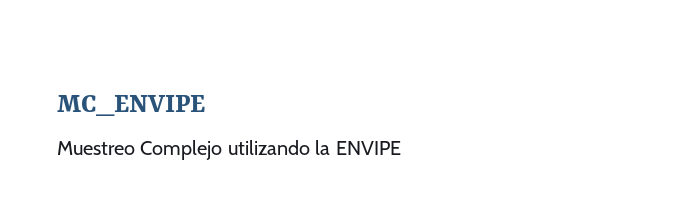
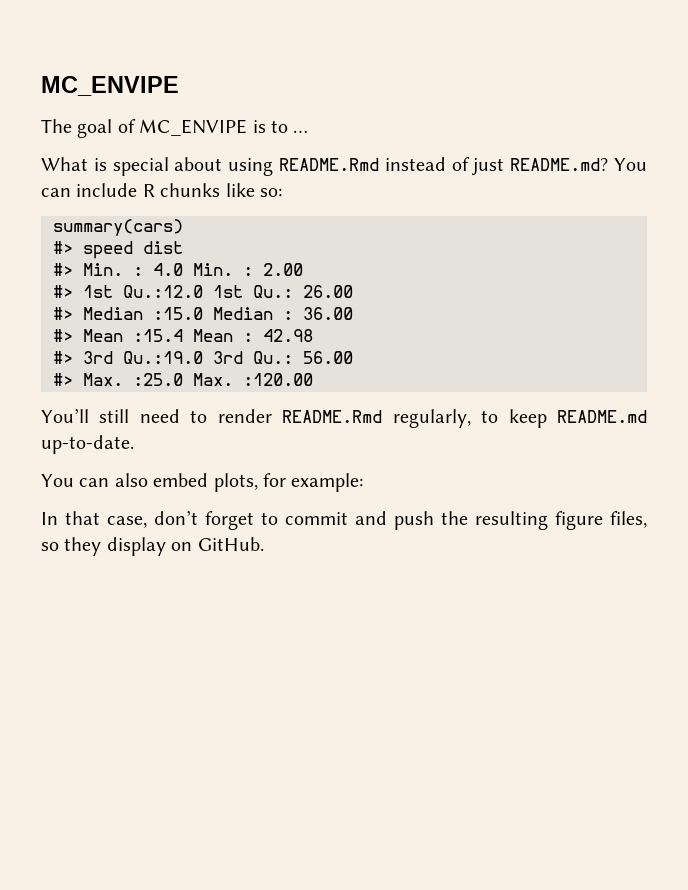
[57,140,401,160] Muestreo Complejo utilizando la ENVIPE -> [41,119,309,138] [41,157,647,176] [41,183,282,197] [53,219,183,236] [53,241,183,259] [53,263,303,276] [53,285,353,298] [53,307,353,320] [53,329,313,342] [53,351,353,364] [53,373,313,386] [41,408,647,428] [41,435,134,454] [41,473,364,492] [41,510,647,530] [41,537,264,556] The goal of MC_ENVIPE is to … // What is special about using README.Rmd instead of just README.md? You can include R chunks like so: // summary(cars) // #> speed dist // #> Min. : 4.0 Min. : 2.00 // #> 1st Qu.:12.0 1st Qu.: 26.00 // #> Median :15.0 Median : 36.00 // #> Mean :15.4 Mean : 42.98 // #> 3rd Qu.:19.0 3rd Qu.: 56.00 // #> Max. :25.0 Max. :120.00 // You’ll still need to render README.Rmd regularly, to keep README.md up-to-date. // You can also embed plots, for example: // In that case, don’t forget to commit and push the resulting figure files, so they display on GitHub.

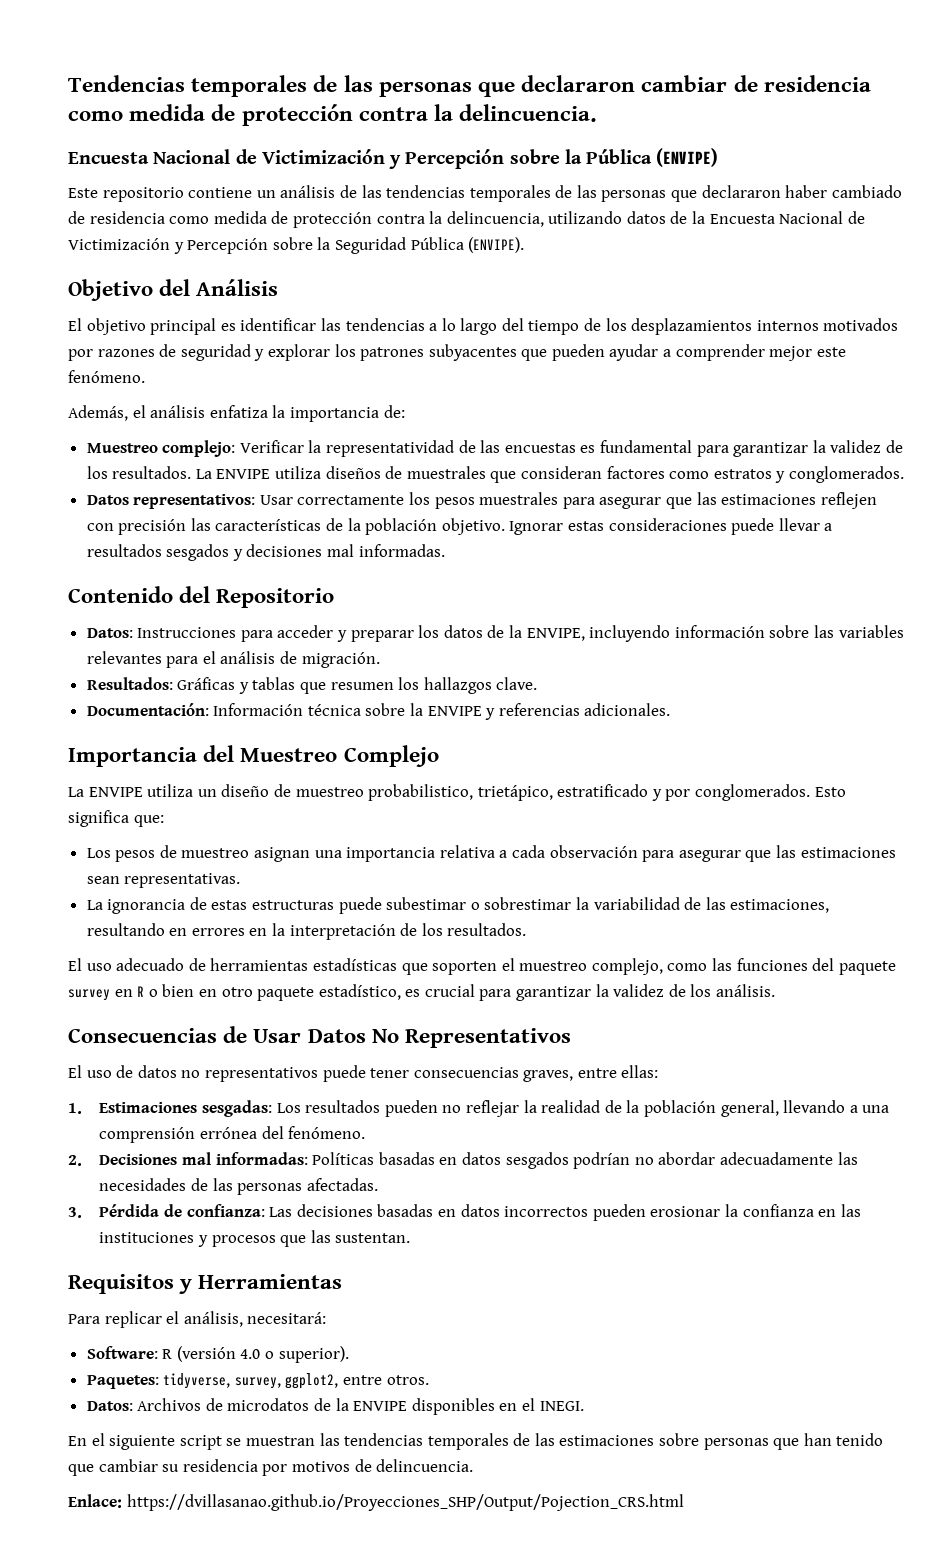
[41,76,179,96] [41,119,309,138] [41,157,647,176] [41,183,282,197] [53,219,183,236] [53,241,183,259] [53,263,303,276] [53,285,353,298] [53,307,353,320] [53,329,313,342] [53,351,353,364] [53,373,313,386] [41,408,647,428] [41,435,134,454] [41,473,364,492] [41,510,647,530] [41,537,264,556] MC_ENVIPE // The goal of MC_ENVIPE is to … // What is special about using README.Rmd instead of just README.md? You can include R chunks like so: // summary(cars) // #> speed dist // #> Min. : 4.0 Min. : 2.00 // #> 1st Qu.:12.0 1st Qu.: 26.00 // #> Median :15.0 Median : 36.00 // #> Mean :15.4 Mean : 42.98 // #> 3rd Qu.:19.0 3rd Qu.: 56.00 // #> Max. :25.0 Max. :120.00 // You’ll still need to render README.Rmd regularly, to keep README.md up-to-date. // You can also embed plots, for example: // In that case, don’t forget to commit and push the resulting figure files, so they display on GitHub. -> [68,75,871,97] [68,104,598,126] [68,148,719,169] [68,185,902,202] [68,211,865,228] [68,237,525,254] [68,279,279,301] [68,318,899,335] [68,344,846,361] [68,370,145,383] [68,405,405,422] [86,440,903,457] [86,466,904,483] [86,492,877,509] [86,518,833,535] [86,544,445,561] [68,586,335,608] [86,625,904,642] [86,651,380,668] [86,677,538,694] [86,703,671,720] [68,745,439,767] [68,784,846,801] [68,810,164,827] [86,845,896,862] [86,873,241,888] [86,897,830,914] [86,923,527,940] [68,958,896,975] [68,984,776,1001] [68,1026,572,1048] [68,1065,659,1082] [68,1100,890,1117] [99,1126,366,1143] [68,1152,858,1169] [99,1178,378,1195] [68,1204,861,1221] [99,1230,411,1247] [68,1274,343,1294] [68,1311,327,1328] [86,1346,349,1363] [86,1373,429,1389] [86,1398,584,1415] [68,1433,884,1450] [68,1459,474,1476] [68,1494,684,1511] Tendencias temporales de las personas que declararon cambiar de residencia como medida de protección contra la delincuencia. // Encuesta Nacional de Victimización y Percepción sobre la Pública (ENVIPE) // Este repositorio contiene un análisis de las tendencias temporales de las personas que declararon haber cambiado de residencia como medida de protección contra la delincuencia, utilizando datos de la Encuesta Nacional de Victimización y Percepción sobre la Seguridad Pública (ENVIPE). // Objetivo del Análisis // El objetivo principal es identificar las tendencias a lo largo del tiempo de los desplazamientos internos motivados por razones de seguridad y explorar los patrones subyacentes que pueden ayudar a comprender mejor este fenómeno. // Además, el análisis enfatiza la importancia de: // Muestreo complejo: Verificar la representatividad de las encuestas es fundamental para garantizar la validez de los resultados. La ENVIPE utiliza diseños de muestrales que consideran factores como estratos y conglomerados. // Datos representativos: Usar correctamente los pesos muestrales para asegurar que las estimaciones reflejen con precisión las características de la población objetivo. Ignorar estas consideraciones puede llevar a resultados sesgados y decisiones mal informadas. // Contenido del Repositorio // Datos: Instrucciones para acceder y preparar los datos de la ENVIPE, incluyendo información sobre las variables relevantes para el análisis de migración. // Resultados: Gráficas y tablas que resumen los hallazgos clave. // Documentación: Información técnica sobre la ENVIPE y referencias adicionales. // Importancia del Muestreo Complejo // La ENVIPE utiliza un diseño de muestreo probabilistico, trietápico, estratificado y por conglomerados. Esto significa que: // Los pesos de muestreo asignan una importancia relativa a cada observación para asegurar que las estimaciones sean representativas. // La ignorancia de estas estructuras puede subestimar o sobrestimar la variabilidad de las estimaciones, resultando en errores en la interpretación de los resultados. // El uso adecuado de herramientas estadísticas que soporten el muestreo complejo, como las funciones del paquete survey en R o bien en otro paquete estadístico, es crucial para garantizar la validez de los análisis. // Consecuencias de Usar Datos No Representativos // El uso de datos no representativos puede tener consecuencias graves, entre ellas: // 1. Estimaciones sesgadas: Los resultados pueden no reflejar la realidad de la población general, llevando a una comprensión errónea del fenómeno. // 2. Decisiones mal informadas: Políticas basadas en datos sesgados podrían no abordar adecuadamente las necesidades de las personas afectadas. // 3. Pérdida de confianza: Las decisiones basadas en datos incorrectos pueden erosionar la confianza en las instituciones y procesos que las sustentan. // Requisitos y Herramientas // Para replicar el análisis, necesitará: // Software: R (versión 4.0 o superior). // Paquetes: tidyverse, survey, ggplot2, entre otros. // Datos: Archivos de microdatos de la ENVIPE disponibles en el INEGI. // En el siguiente script se muestran las tendencias temporales de las estimaciones sobre personas que han tenido que cambiar su residencia por motivos de delincuencia. // Enlace: https://dvillasanao.github.io/Proyecciones_SHP/Output/Pojection_CRS.html

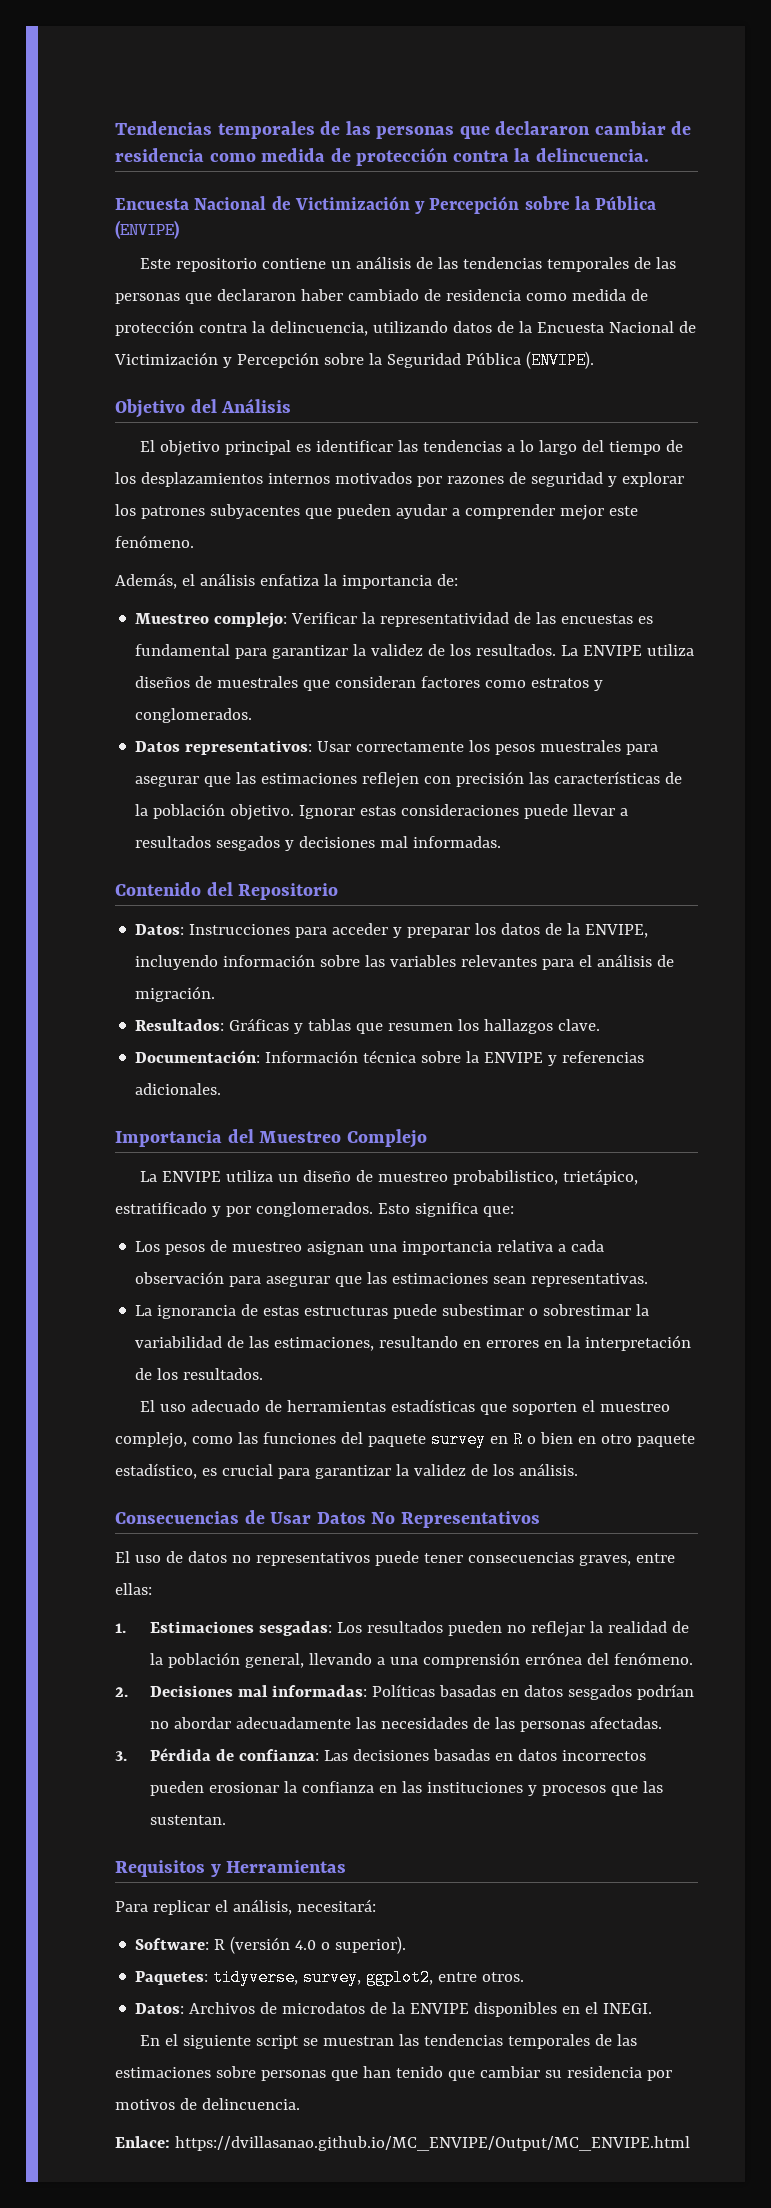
[126,1494,684,1511] https://dvillasanao.github.io/Proyecciones_SHP/Output/Pojection_CRS.html -> [174,2136,690,2151] https://dvillasanao.github.io/MC_ENVIPE/Output/MC_ENVIPE.html

